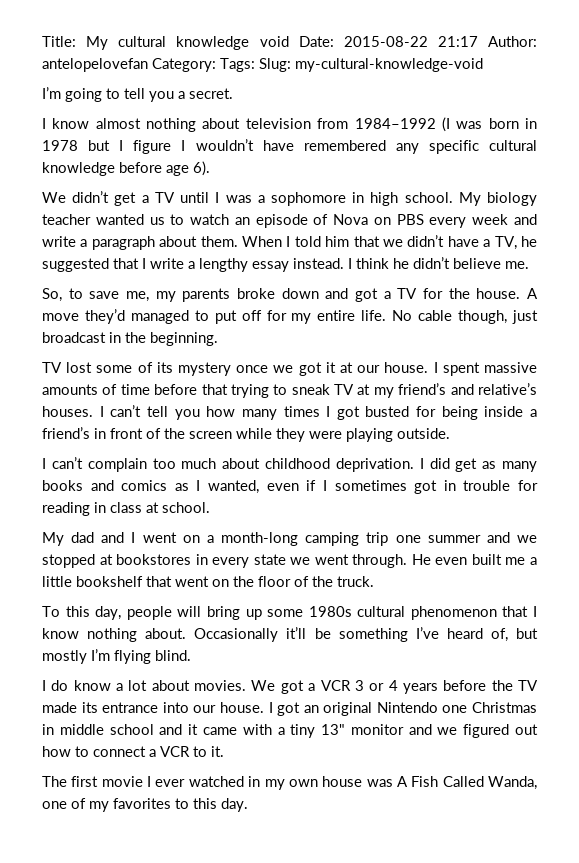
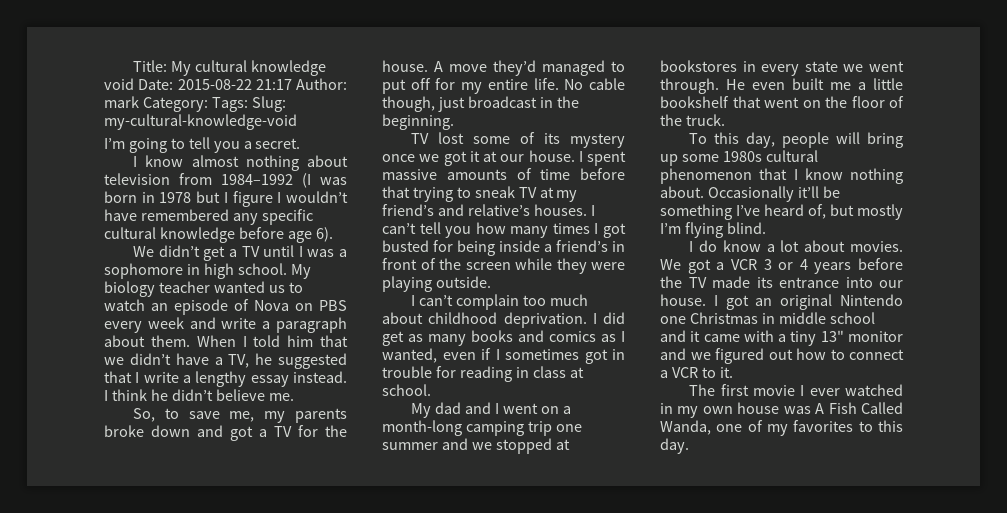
[42,58,148,72] antelopelovefan -> [104,96,139,108] mark

